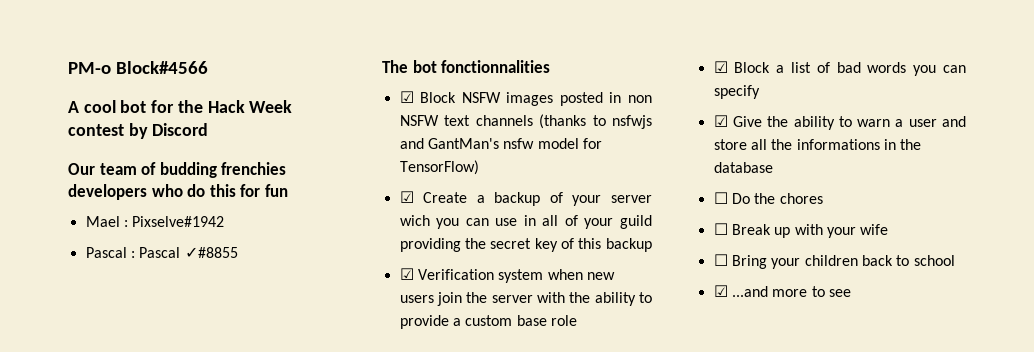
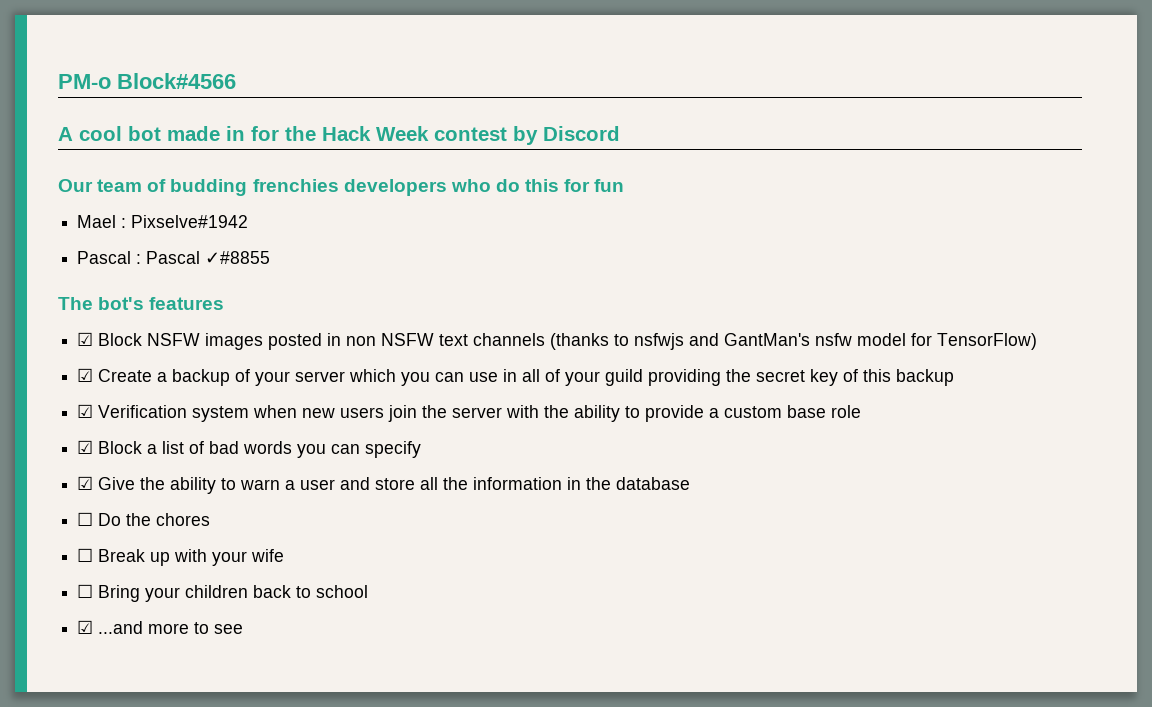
(147, 106) none -> [167,126,245,141] made in
[412,60,551,73] bot fonctionnalities -> [98,297,225,310] bot's features
[399,215,430,226] wich -> [349,369,397,382] which
[796,139,880,150] informations -> [473,477,563,490] information

